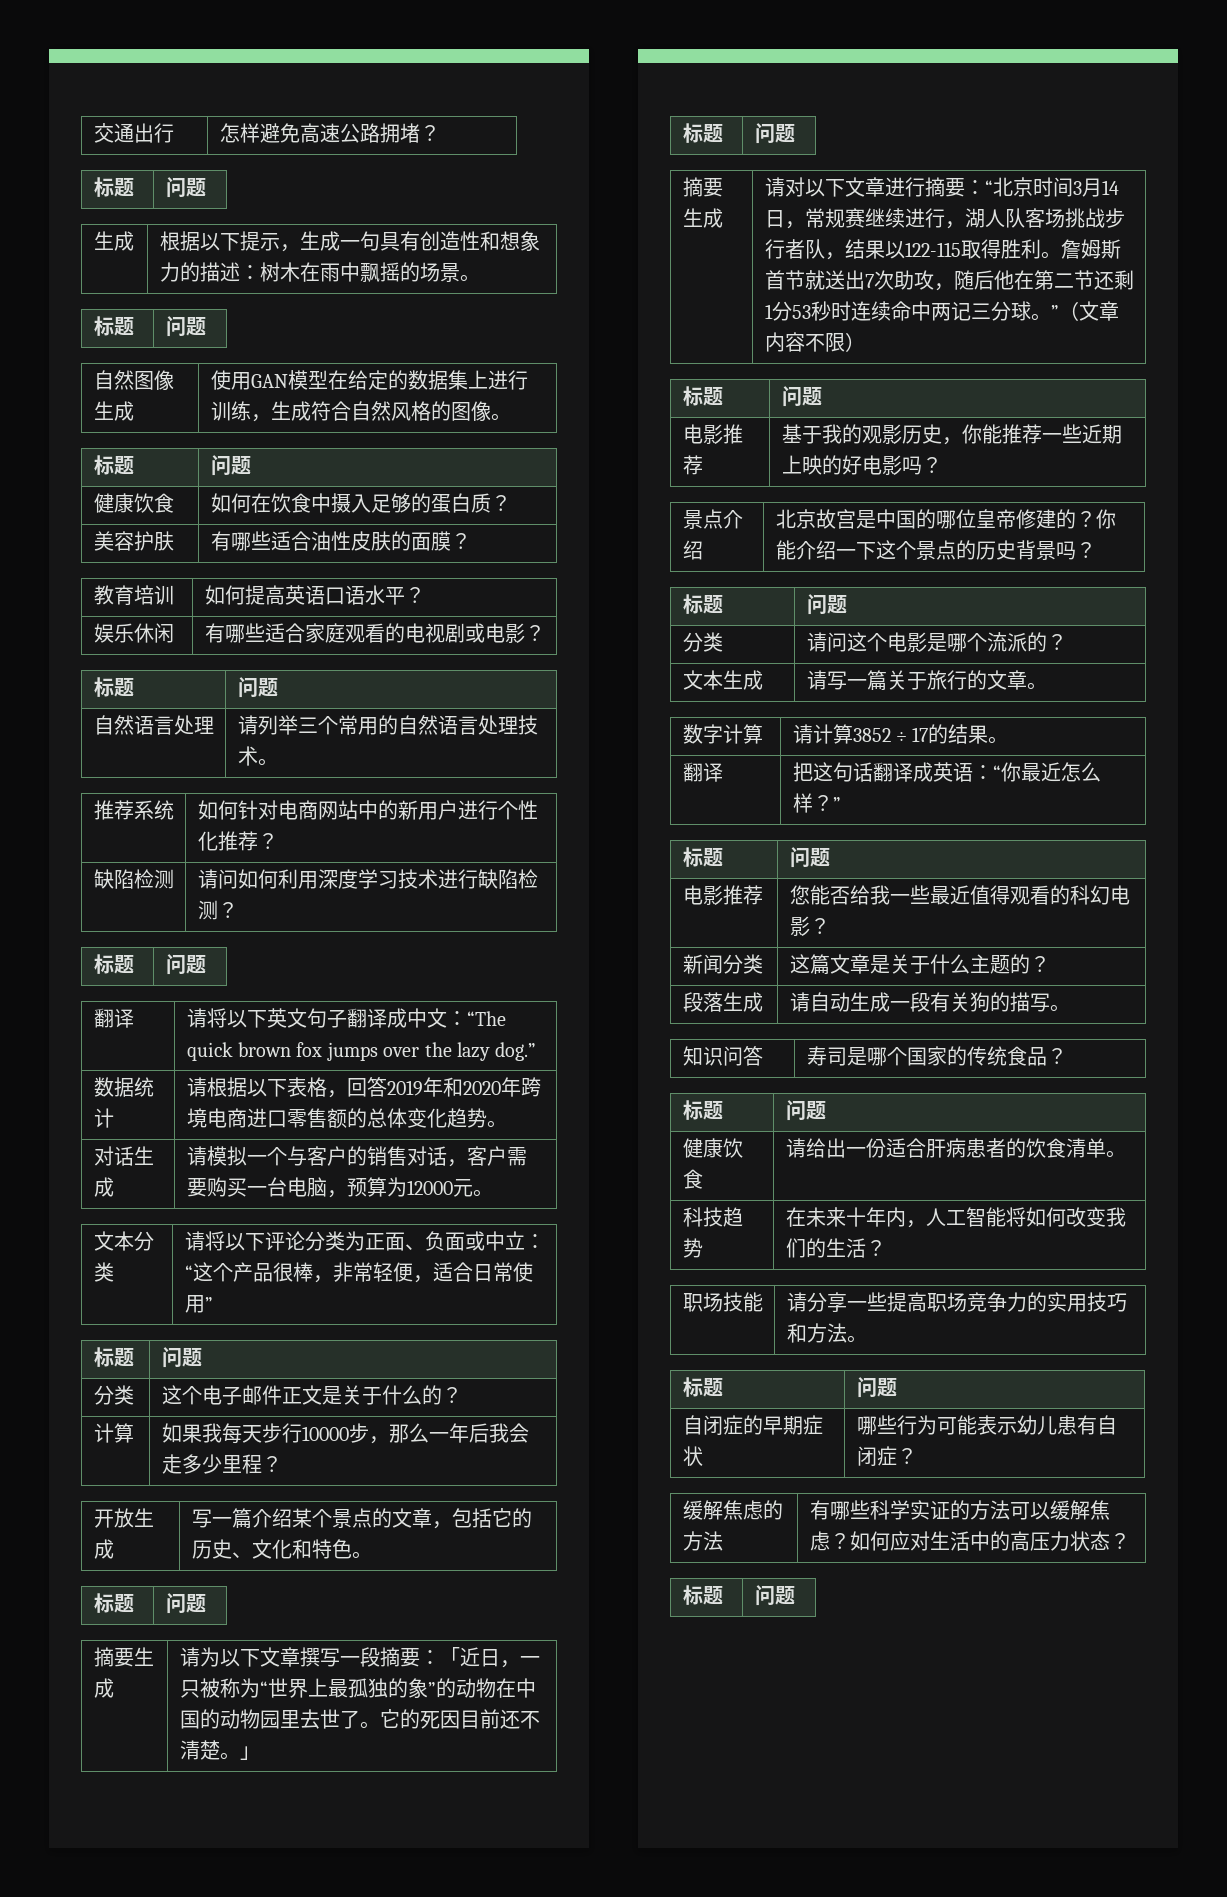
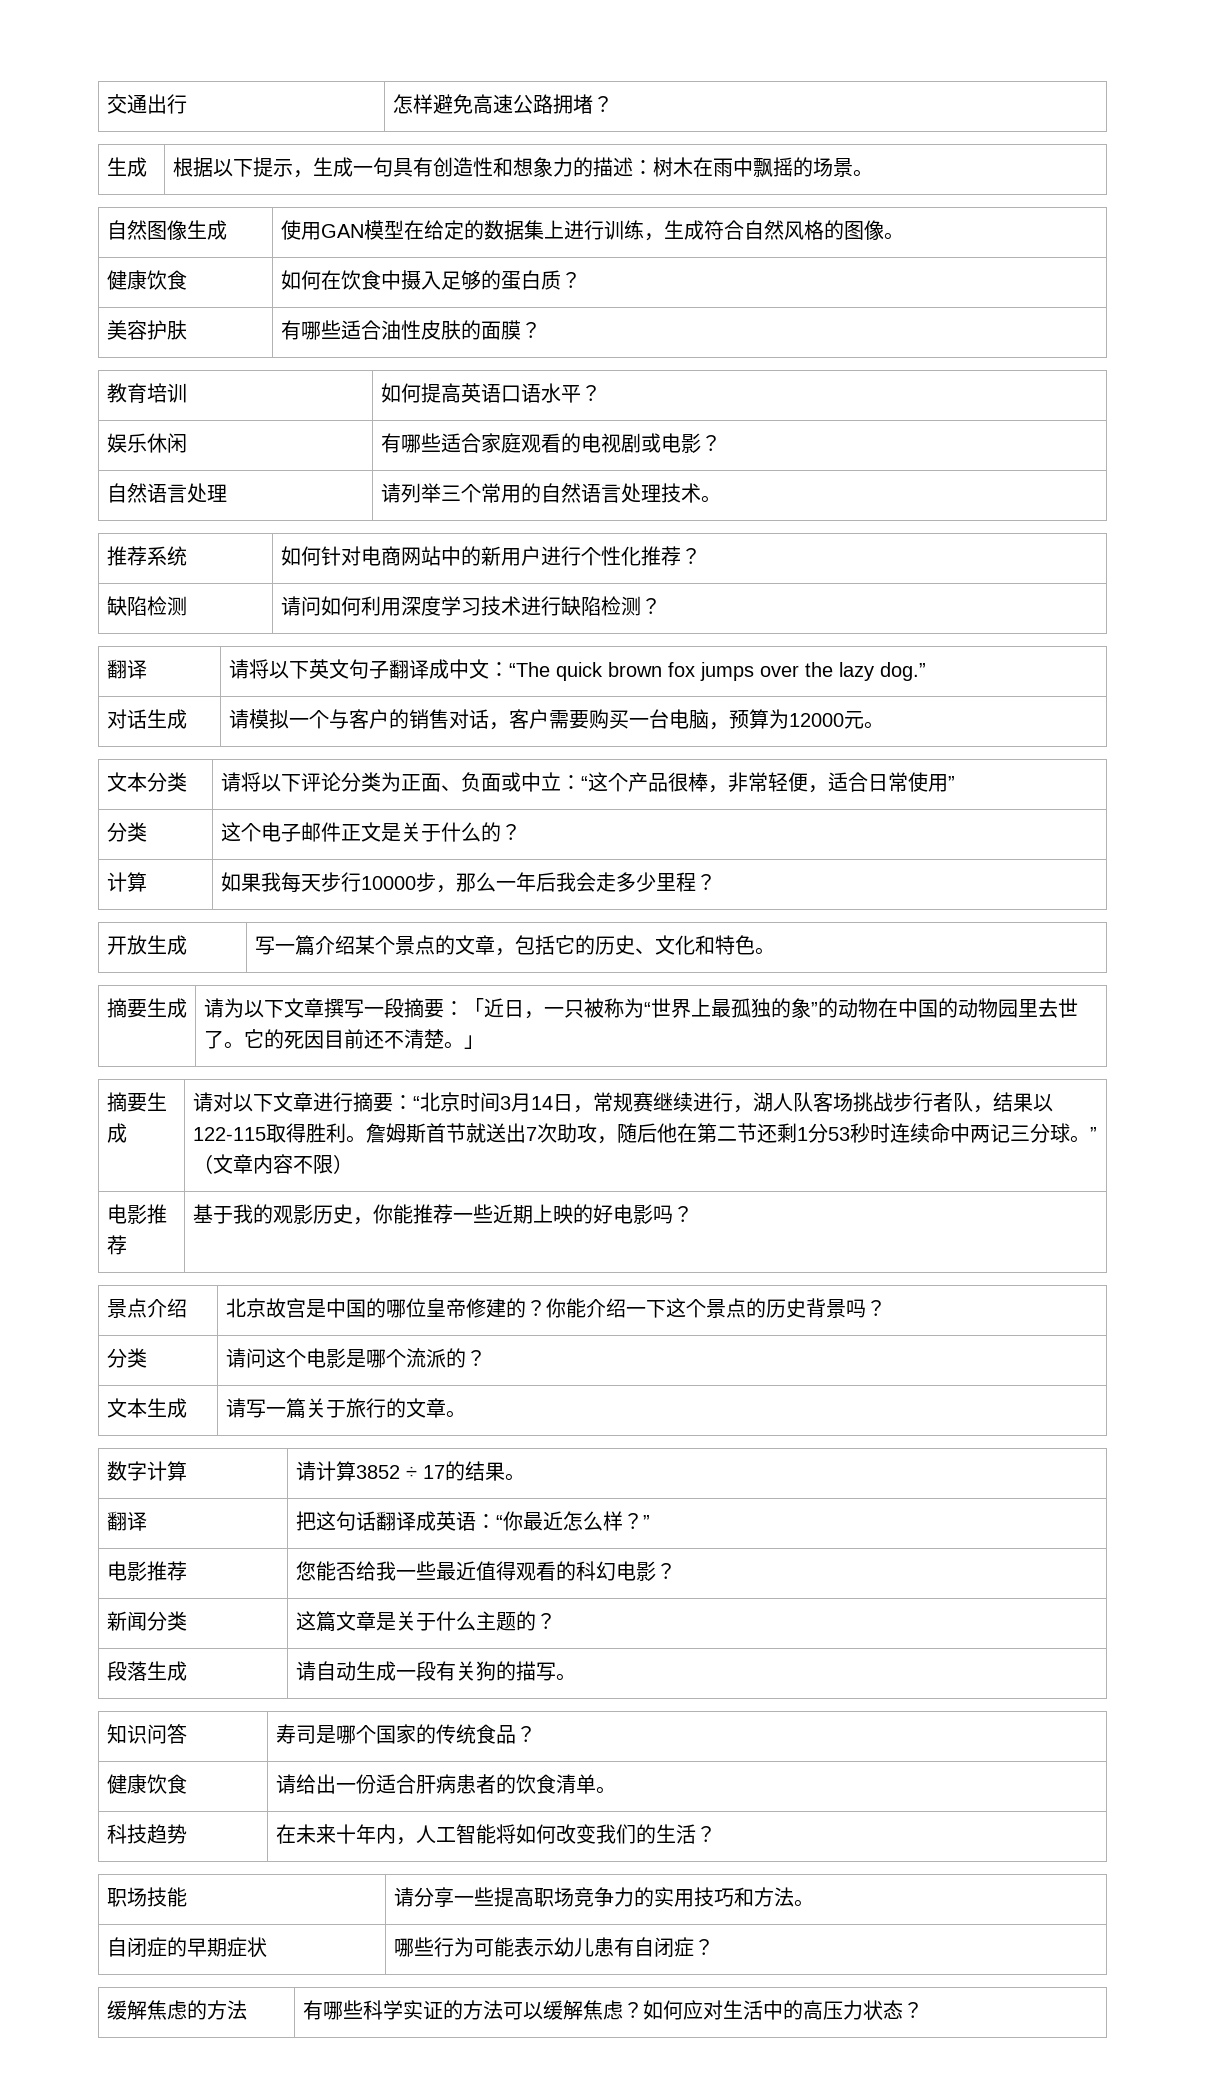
[93,177,134,197] [165,177,206,198] // 标题 | 问题 -> (613, 104) none
[93,316,134,336] [165,316,206,337] // 标题 | 问题 -> (873, 173) none
[93,455,134,475] [210,455,251,476] // 标题 | 问题 -> (904, 236) none
[93,677,134,697] [237,677,278,698] // 标题 | 问题 -> (721, 443) none
[93,954,134,974] [165,954,206,975] // 标题 | 问题 -> (661, 606) none
[93,1077,154,1097] [93,1108,114,1128] [186,1077,541,1098] [186,1108,507,1128] // 数据统计 | 请根据以下表格，回答2019年和2020年跨境电商进口零售额的总体变化趋势。 -> (926, 671) none
[93,1347,134,1367] [161,1347,202,1368] // 标题 | 问题 -> (955, 783) none
[93,1593,134,1613] [165,1593,206,1614] // 标题 | 问题 -> (775, 951) none
[682,123,723,143] [754,123,795,144] // 标题 | 问题 -> (484, 1042) none
[682,386,723,406] [781,386,822,407] // 标题 | 问题 -> (353, 1164) none
[682,594,723,614] [806,594,847,615] // 标题 | 问题 -> (886, 1308) none
[682,847,723,867] [789,847,830,868] // 标题 | 问题 -> (650, 1522) none
[682,1100,723,1120] [785,1100,826,1121] // 标题 | 问题 -> (536, 1734) none
[682,1377,723,1397] [856,1377,897,1398] // 标题 | 问题 -> (814, 1903) none
[682,1585,723,1605] [754,1585,795,1606] // 标题 | 问题 -> (923, 2010) none

